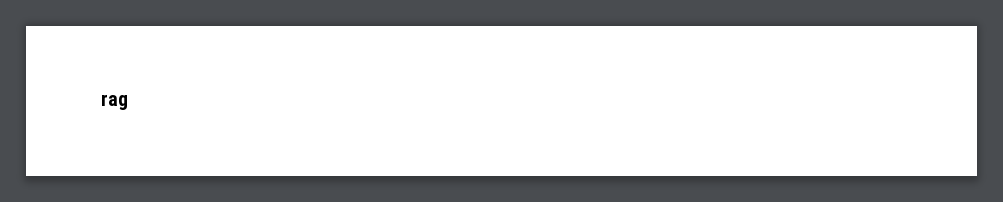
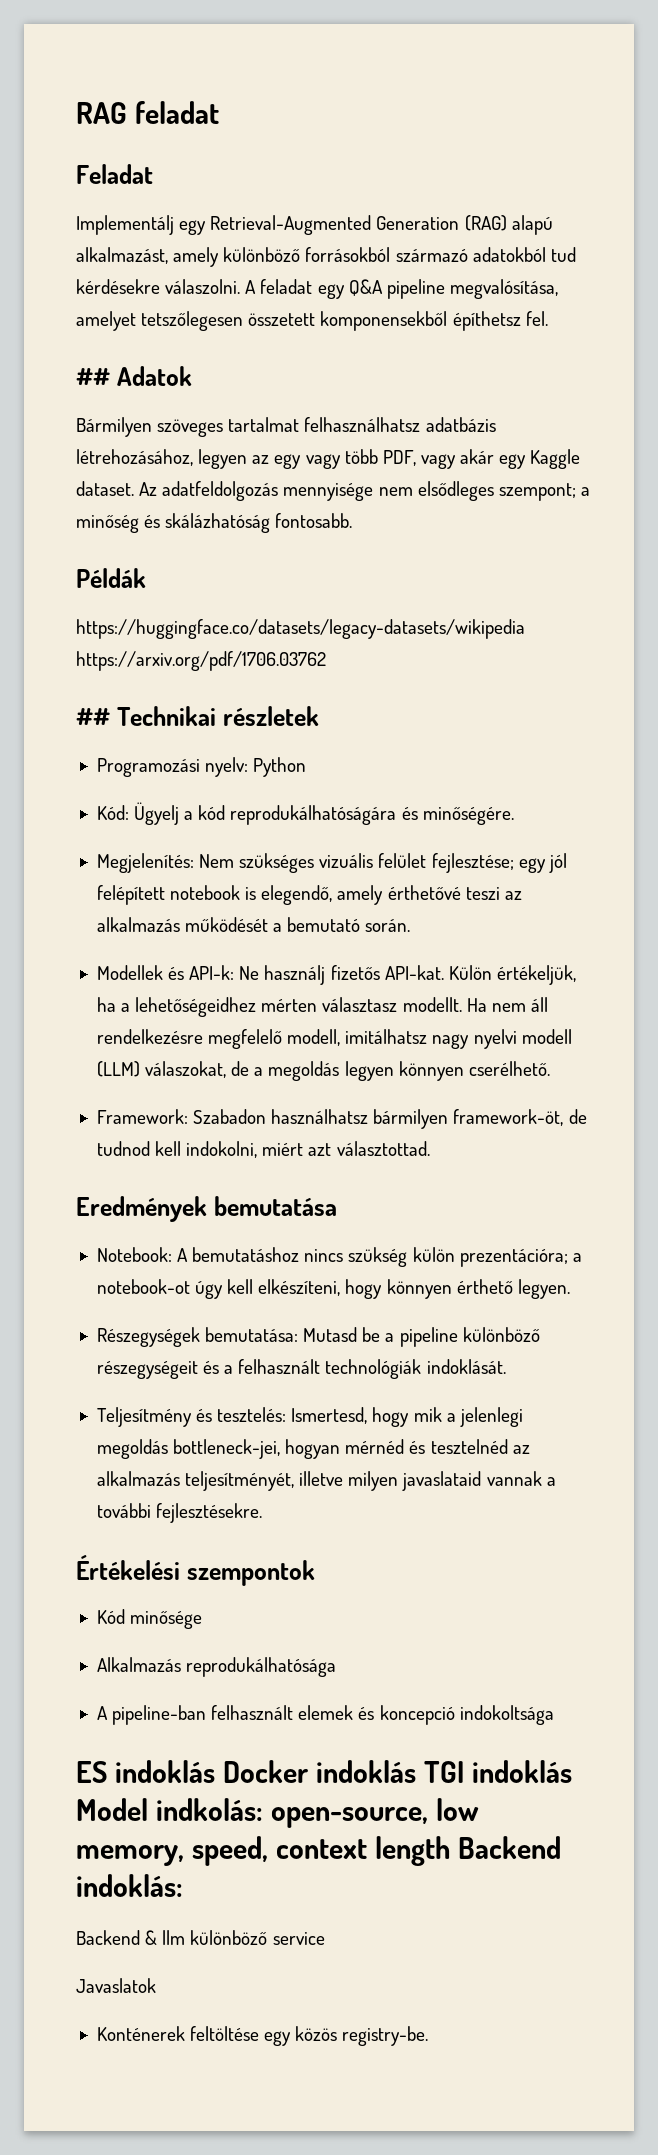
[101,94,128,110] rag -> [76,101,219,124] [76,164,153,184] [76,215,553,235] [76,247,576,267] [76,279,558,299] [76,311,548,331] [76,366,192,386] [76,417,496,437] [76,449,581,469] [76,481,590,501] [76,513,353,533] [76,568,146,588] [76,619,525,639] [76,651,326,671] [76,706,319,726] [96,757,307,777] [96,802,514,825] [96,853,567,873] [96,885,522,905] [96,917,411,932] [96,965,576,985] [96,997,548,1017] [96,1029,572,1049] [96,1061,550,1081] [96,1109,587,1129] [96,1141,430,1158] [76,1196,337,1222] [96,1247,582,1267] [96,1279,570,1299] [96,1327,540,1347] [96,1359,506,1379] [96,1407,523,1427] [96,1439,530,1459] [96,1471,556,1491] [96,1503,263,1523] [76,1555,315,1586] [96,1609,203,1629] [96,1657,337,1677] [96,1705,554,1725] [76,1760,572,1783] [76,1798,479,1828] [76,1836,561,1866] [76,1874,183,1897] [76,1930,325,1945] [76,1978,156,1993] [96,2026,429,2046] RAG feladat // Feladat // Implementálj egy Retrieval-Augmented Generation (RAG) alapú alkalmazást, amely különböző forrásokból származó adatokból tud kérdésekre válaszolni. A feladat egy Q&A pipeline megvalósítása, amelyet tetszőlegesen összetett komponensekből építhetsz fel. // ## Adatok // Bármilyen szöveges tartalmat felhasználhatsz adatbázis létrehozásához, legyen az egy vagy több PDF, vagy akár egy Kaggle dataset. Az adatfeldolgozás mennyisége nem elsődleges szempont; a minőség és skálázhatóság fontosabb. // Példák // https://huggingface.co/datasets/legacy-datasets/wikipedia https://arxiv.org/pdf/1706.03762 // ## Technikai részletek // Programozási nyelv: Python // Kód: Ügyelj a kód reprodukálhatóságára és minőségére. // Megjelenítés: Nem szükséges vizuális felület fejlesztése; egy jól felépített notebook is elegendő, amely érthetővé teszi az alkalmazás működését a bemutató során. // Modellek és API-k: Ne használj fizetős API-kat. Külön értékeljük, ha a lehetőségeidhez mérten választasz modellt. Ha nem áll rendelkezésre megfelelő modell, imitálhatsz nagy nyelvi modell (LLM) válaszokat, de a megoldás legyen könnyen cserélhető. // Framework: Szabadon használhatsz bármilyen framework-öt, de tudnod kell indokolni, miért azt választottad. // Eredmények bemutatása // Notebook: A bemutatáshoz nincs szükség külön prezentációra; a notebook-ot úgy kell elkészíteni, hogy könnyen érthető legyen. // Részegységek bemutatása: Mutasd be a pipeline különböző részegységeit és a felhasznált technológiák indoklását. // Teljesítmény és tesztelés: Ismertesd, hogy mik a jelenlegi megoldás bottleneck-jei, hogyan mérnéd és tesztelnéd az alkalmazás teljesítményét, illetve milyen javaslataid vannak a további fejlesztésekre. // Értékelési szempontok // Kód minősége // Alkalmazás reprodukálhatósága // A pipeline-ban felhasznált elemek és koncepció indokoltsága // ES indoklás Docker indoklás TGI indoklás Model indkolás: open-source, low memory, speed, context length Backend indoklás: // Backend & llm különböző service // Javaslatok // Konténerek feltöltése egy közös registry-be.

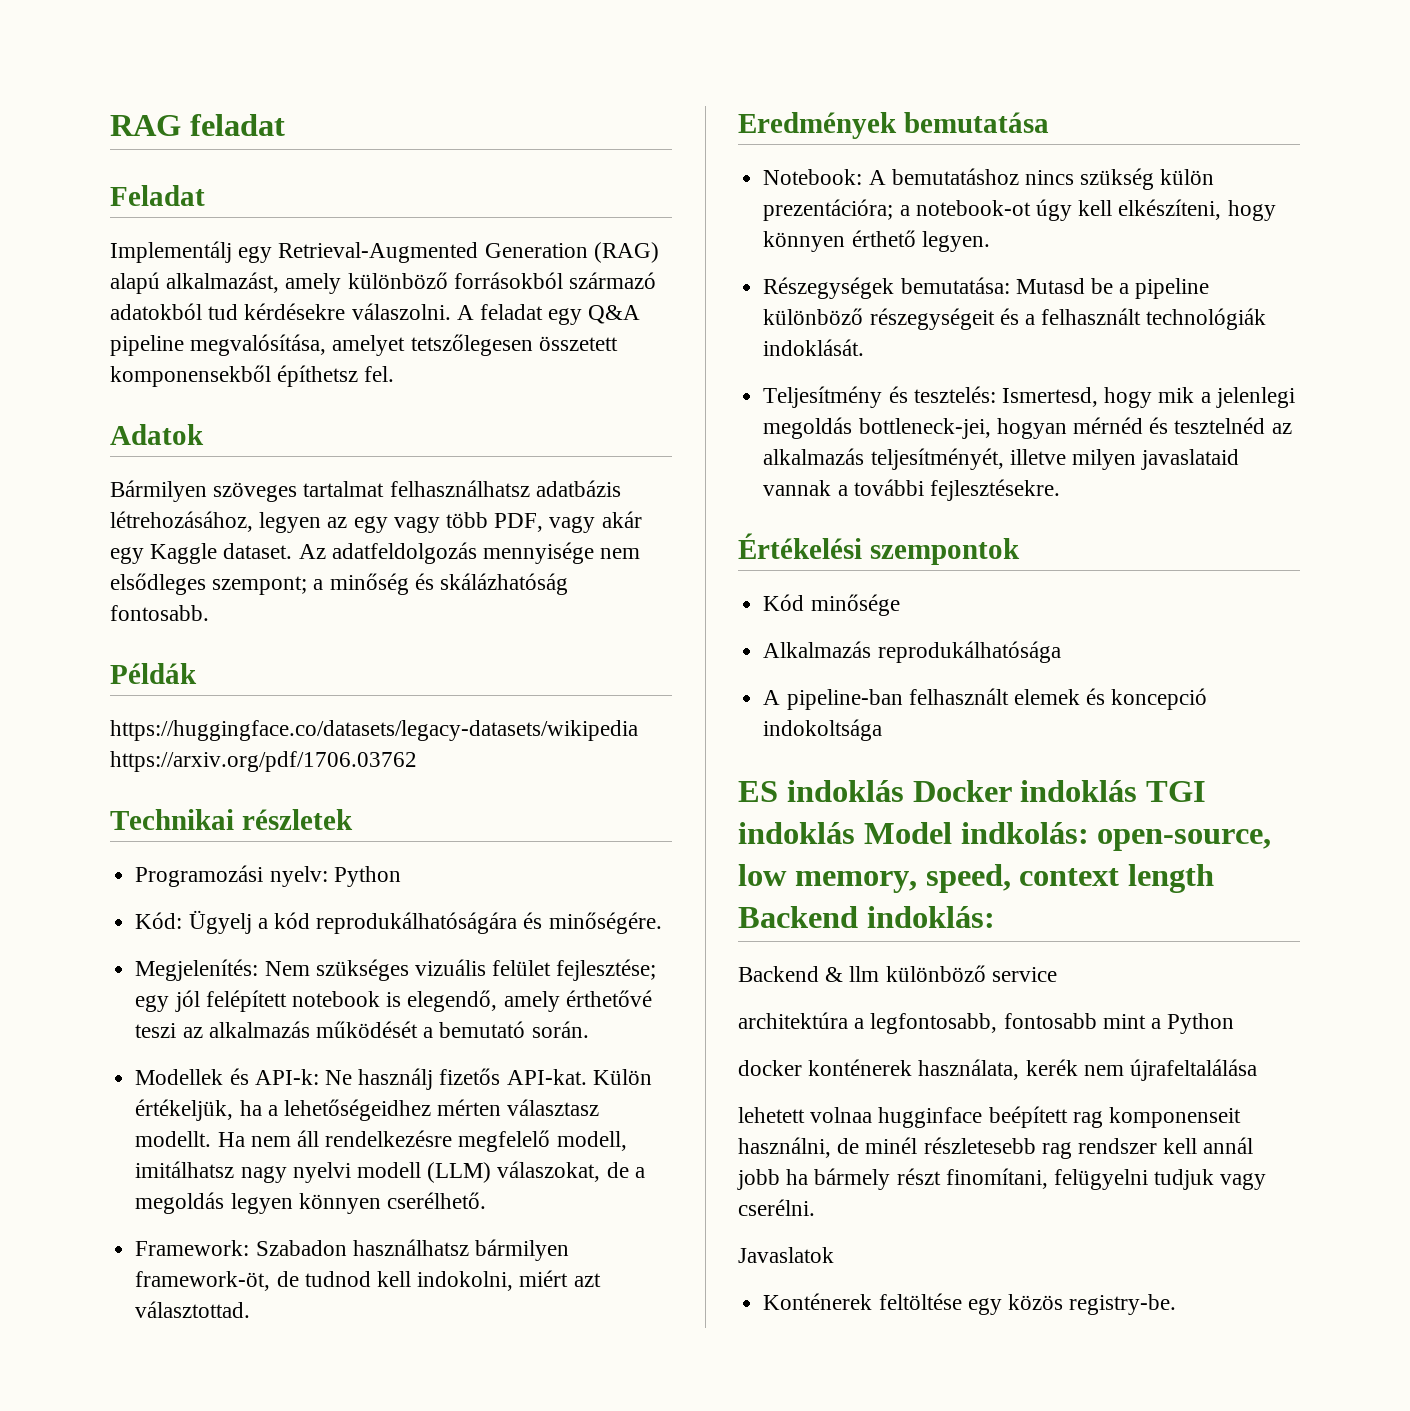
[76,368,110,386] ## -> (395, 374) none
[76,708,110,726] ## -> (417, 761) none
(325, 1938) none -> [738,1012,1235,1034] [738,1059,1258,1081] [738,1106,1242,1128] [738,1137,1254,1159] [737,1168,1267,1190] [738,1199,815,1216] // architektúra a legfontosabb, fontosabb mint a Python // docker konténerek használata, kerék nem újrafeltalálása // lehetett volnaa hugginface beépített rag komponenseit használni, de minél részletesebb rag rendszer kell annál jobb ha bármely részt finomítani, felügyelni tudjuk vagy cserélni.

